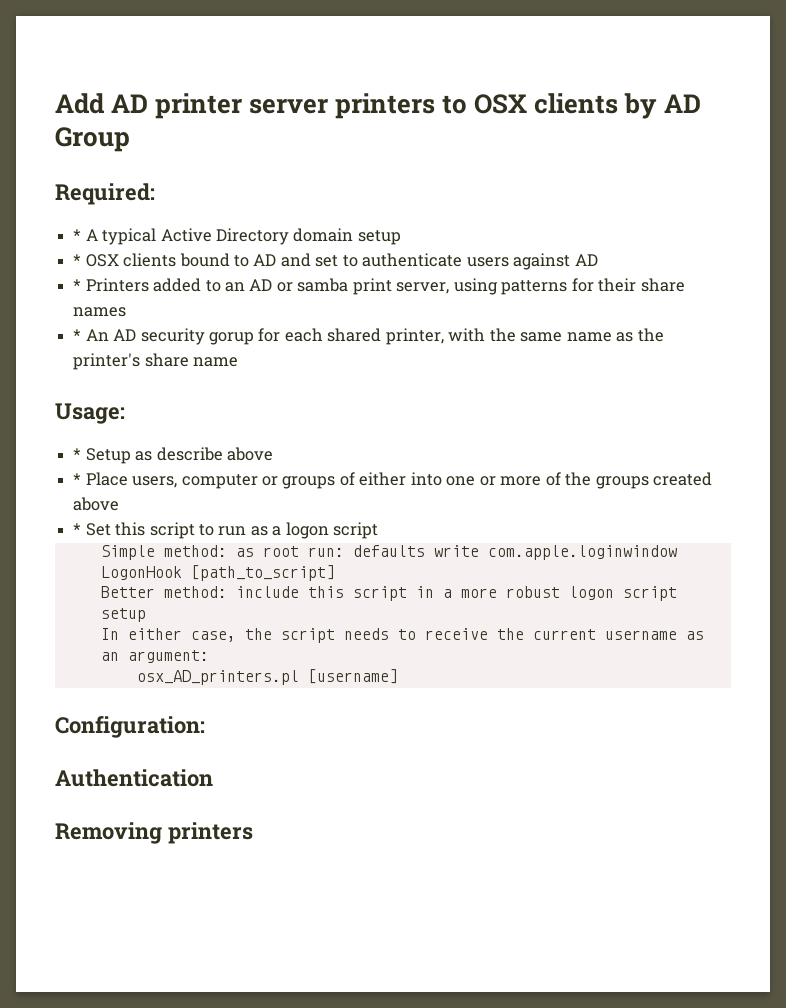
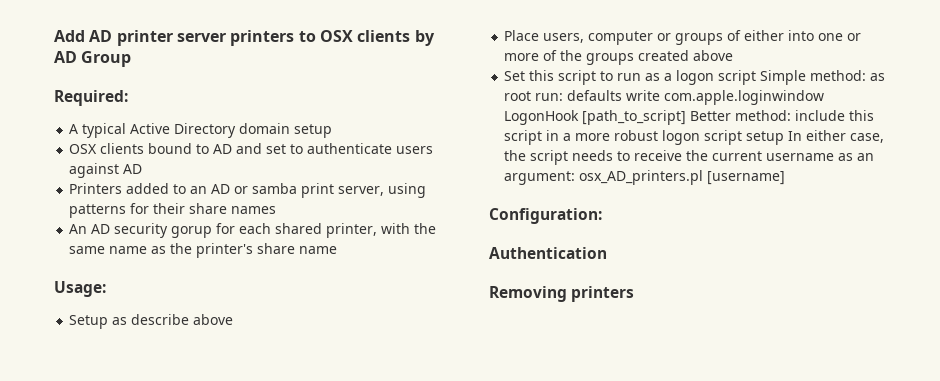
[73,229,82,241] * -> (128, 98) none
[73,254,82,266] * -> (333, 131) none
[73,279,82,291] * -> (143, 169) none
[73,329,82,341] * -> (277, 210) none
[73,448,82,460] * -> (106, 289) none
[73,473,82,485] * -> (234, 319) none
[73,523,82,535] * -> (734, 55) none
(379, 530) // -> (757, 77) none
(335, 573) // -> (687, 117) none
(146, 615) // -> (785, 138) none
(209, 656) // -> (576, 178) none

